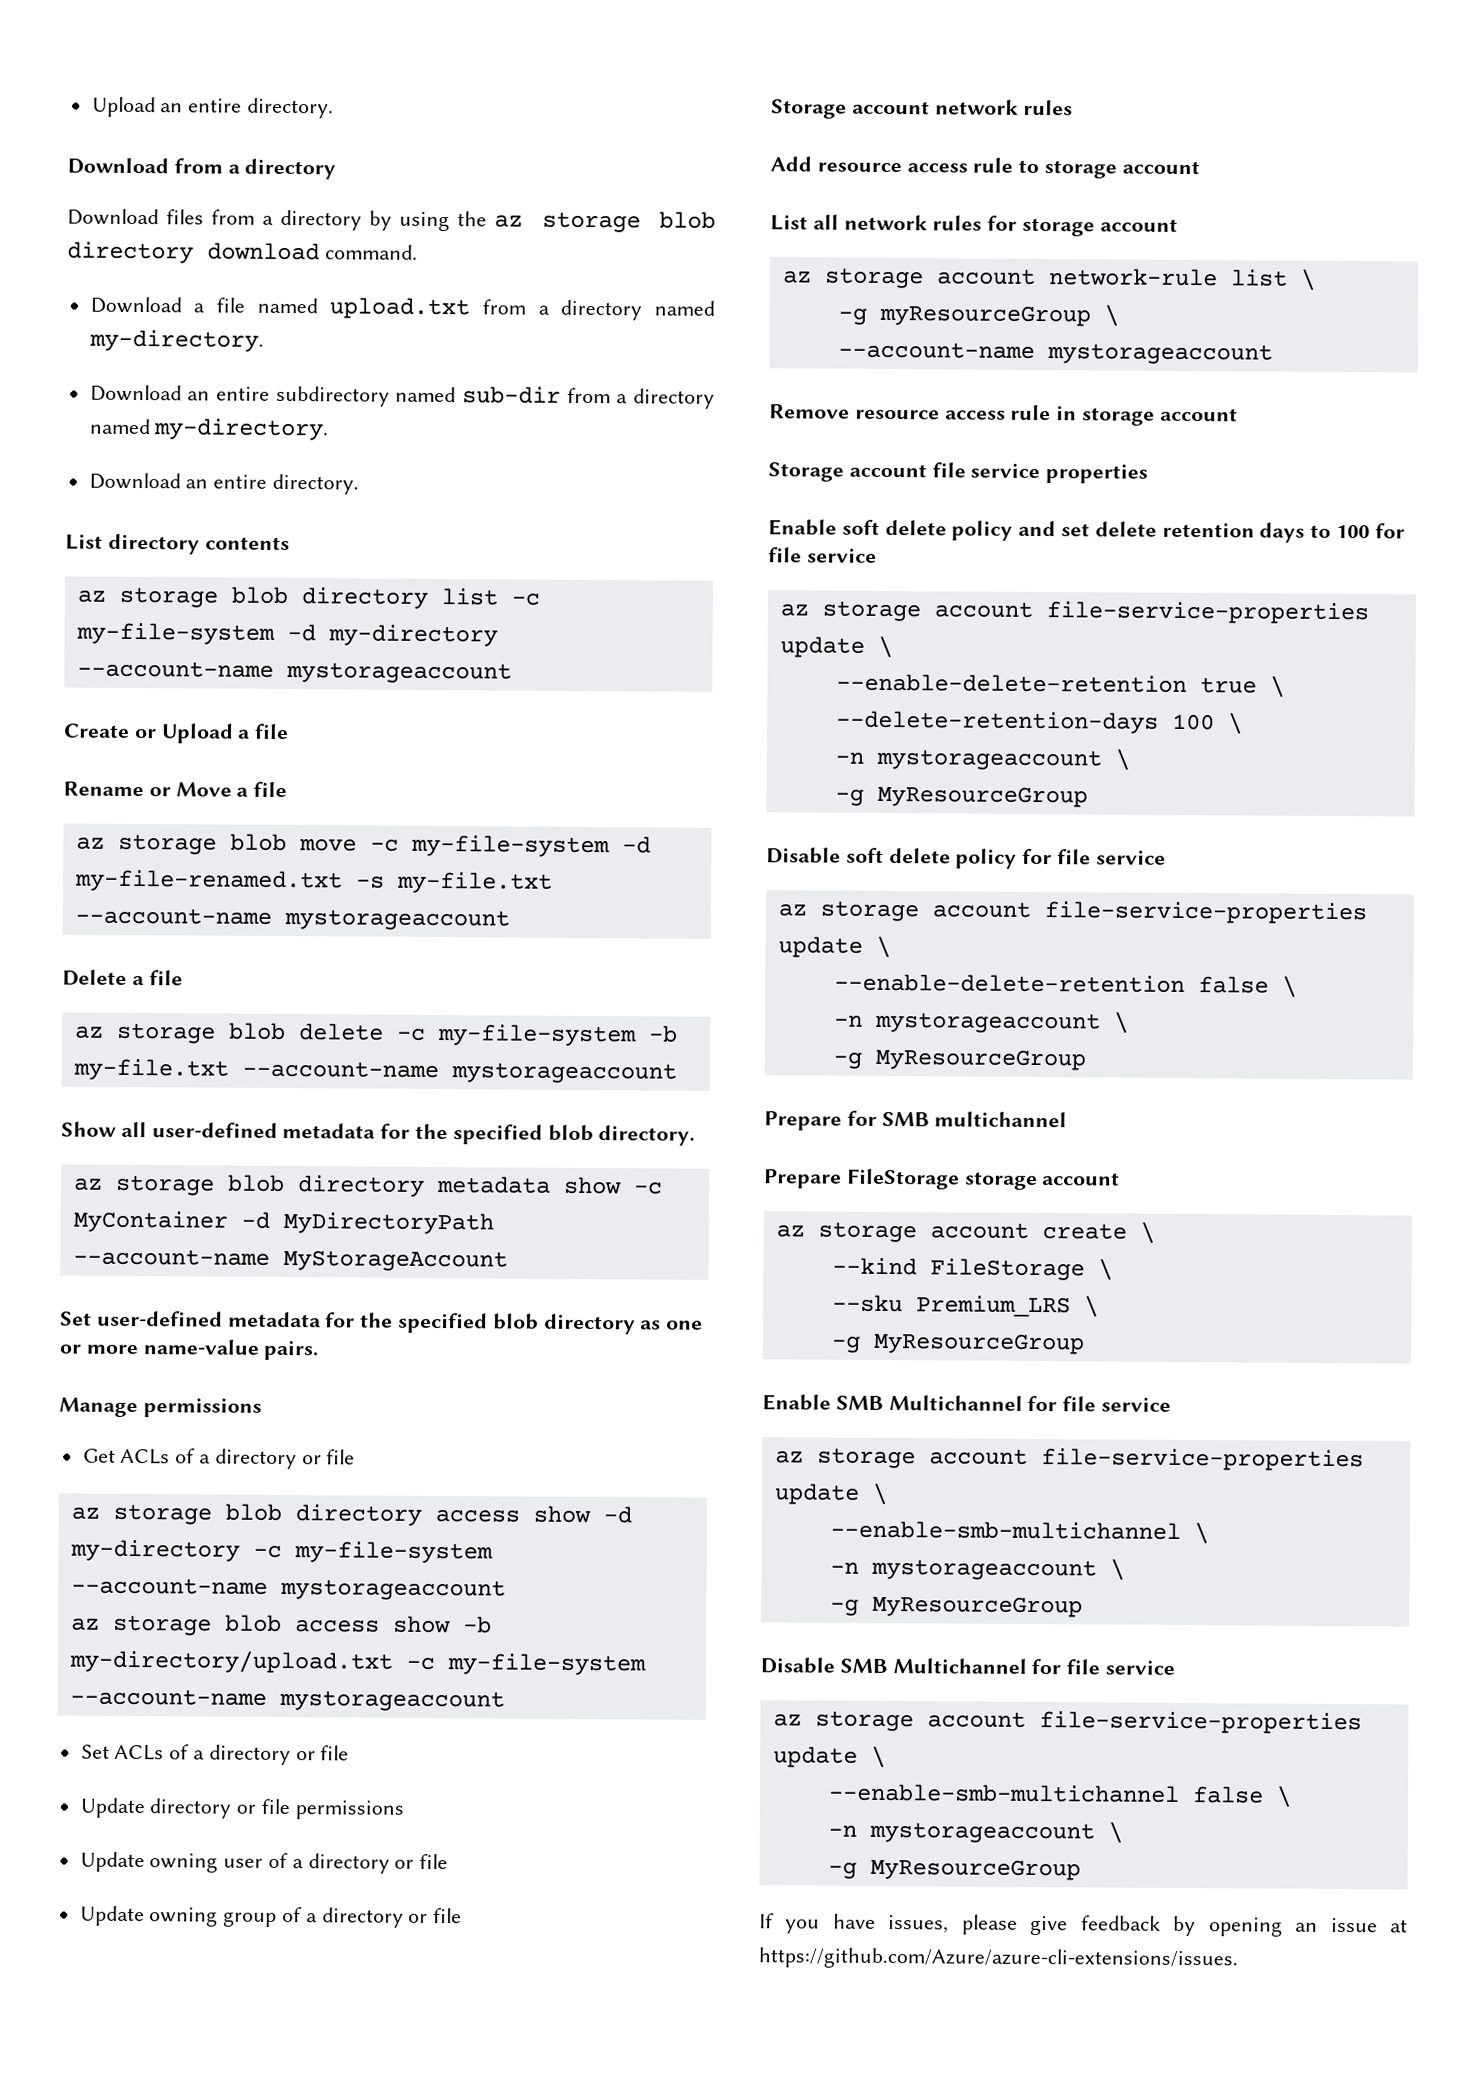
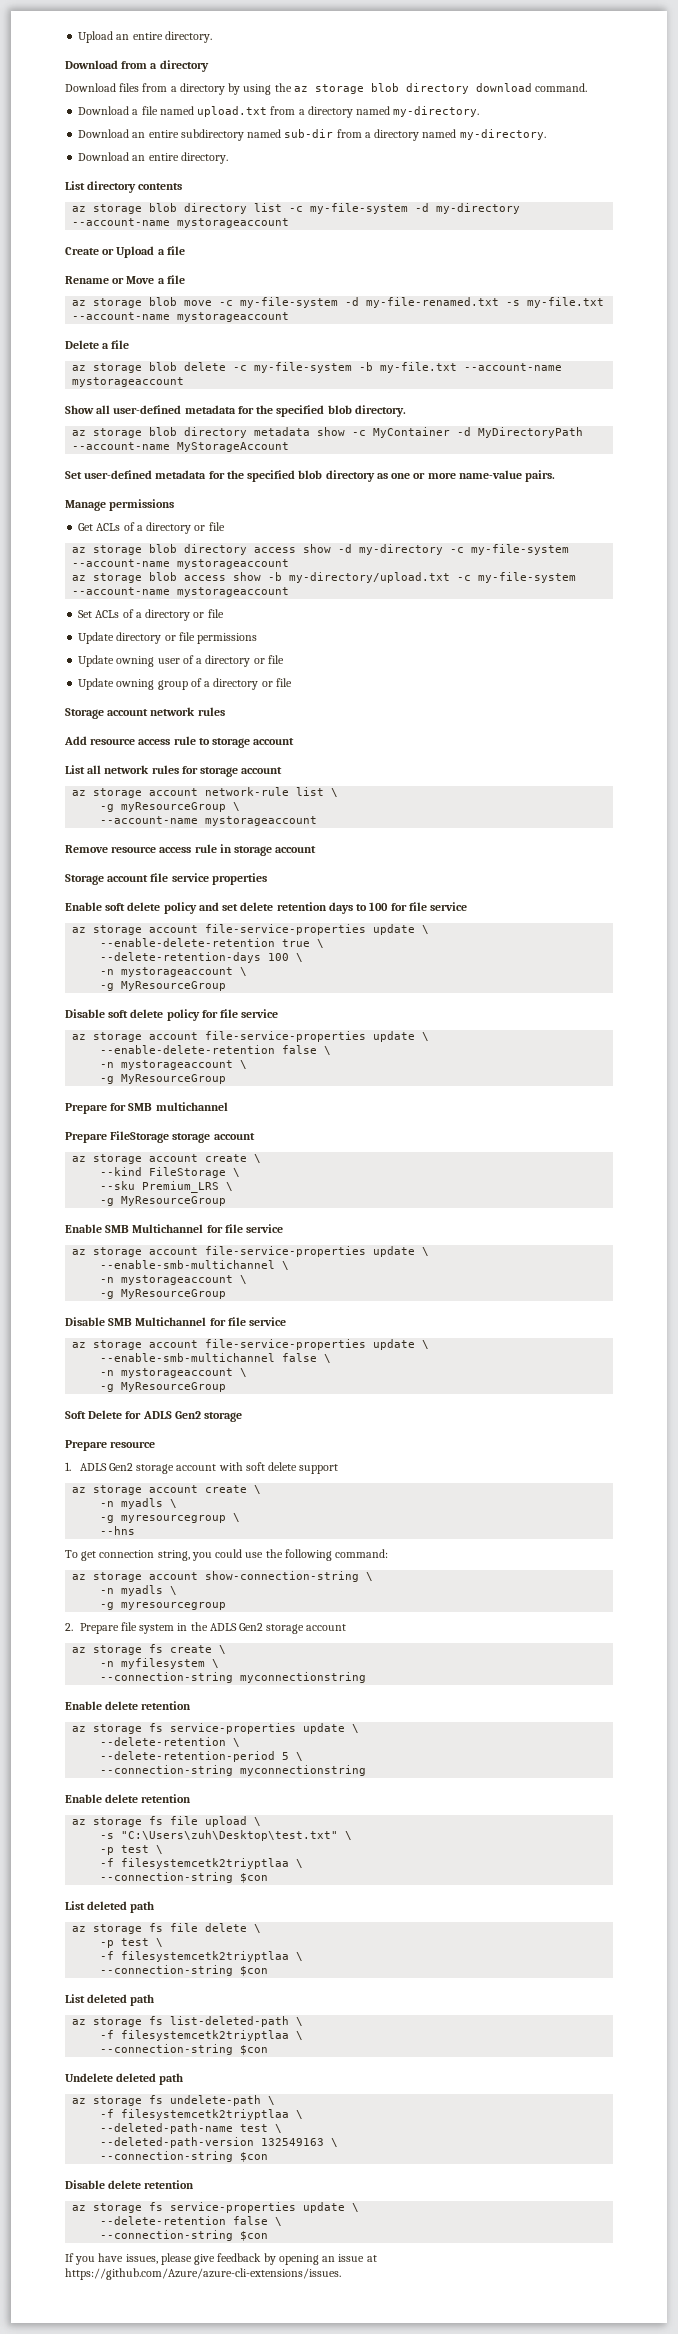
(1081, 1869) none -> [65,1410,243,1422] [65,1440,156,1451] [65,1462,339,1474] [72,1485,262,1495] [100,1498,178,1509] [100,1513,241,1523] [100,1526,136,1535] [65,1549,389,1561] [72,1571,374,1582] [100,1585,178,1596] [100,1602,227,1610] [65,1622,347,1634] [72,1644,227,1655] [100,1658,220,1669] [100,1672,367,1683] [65,1701,192,1710] [72,1723,360,1734] [100,1737,241,1747] [100,1751,304,1762] [100,1765,367,1776] [65,1794,192,1803] [72,1816,262,1827] [100,1830,353,1841] [100,1845,164,1855] [100,1858,304,1869] [100,1872,269,1883] [65,1901,155,1913] [72,1923,262,1934] [100,1938,164,1948] [100,1951,304,1962] [100,1965,269,1976] [65,1994,155,2006] [72,2016,304,2027] [100,2030,304,2041] [100,2044,269,2055] [65,2073,184,2085] [72,2095,276,2106] [100,2109,304,2120] [100,2123,283,2134] [100,2137,339,2148] [100,2151,269,2162] [65,2180,195,2189] [72,2202,360,2213] [100,2216,283,2226] [100,2230,269,2241] // Soft Delete for ADLS Gen2 storage // Prepare resource // 1. ADLS Gen2 storage account with soft delete support // az storage account create \ // -n myadls \ // -g myresourcegroup \ // --hns // To get connection string, you could use the following command: // az storage account show-connection-string \ // -n myadls \ // -g myresourcegroup // 2. Prepare file system in the ADLS Gen2 storage account // az storage fs create \ // -n myfilesystem \ // --connection-string myconnectionstring // Enable delete retention // az storage fs service-properties update \ // --delete-retention \ // --delete-retention-period 5 \ // --connection-string myconnectionstring // Enable delete retention // az storage fs file upload \ // -s "C:\Users\zuh\Desktop\test.txt" \ // -p test \ // -f filesystemcetk2triyptlaa \ // --connection-string $con // List deleted path // az storage fs file delete \ // -p test \ // -f filesystemcetk2triyptlaa \ // --connection-string $con // List deleted path // az storage fs list-deleted-path \ // -f filesystemcetk2triyptlaa \ // --connection-string $con // Undelete deleted path // az storage fs undelete-path \ // -f filesystemcetk2triyptlaa \ // --deleted-path-name test \ // --deleted-path-version 132549163 \ // --connection-string $con // Disable delete retention // az storage fs service-properties update \ // --delete-retention false \ // --connection-string $con

